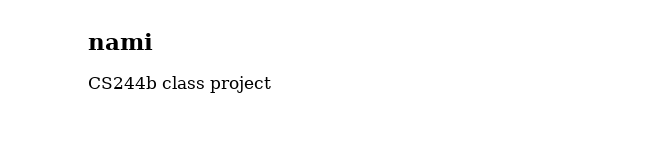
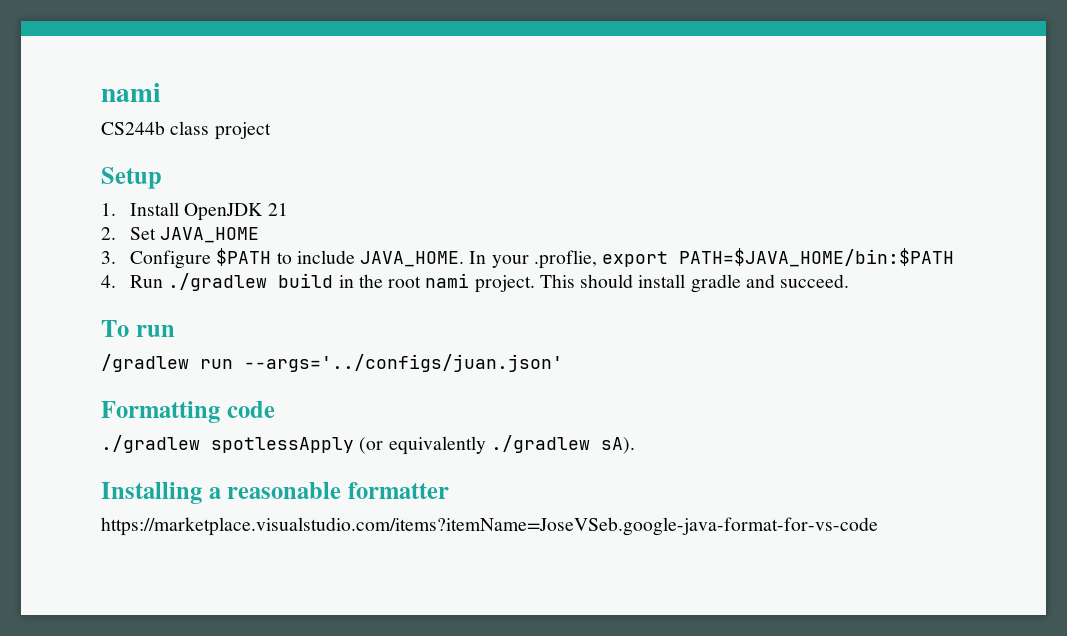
(271, 84) none -> [101,167,162,189] [101,202,288,221] [101,227,260,243] [101,248,955,269] [101,273,850,293] [101,320,175,337] [101,354,563,372] [101,401,275,423] [101,435,635,455] [101,482,449,504] [101,517,878,536] // Setup // 1. Install OpenJDK 21 // 2. Set JAVA_HOME // 3. Configure $PATH to include JAVA_HOME. In your .proflie, export PATH=$JAVA_HOME/bin:$PATH // 4. Run ./gradlew build in the root nami project. This should install gradle and succeed. // To run // /gradlew run --args='../configs/juan.json' // Formatting code // ./gradlew spotlessApply (or equivalently ./gradlew sA). // Installing a reasonable formatter // https://marketplace.visualstudio.com/items?itemName=JoseVSeb.google-java-format-for-vs-code

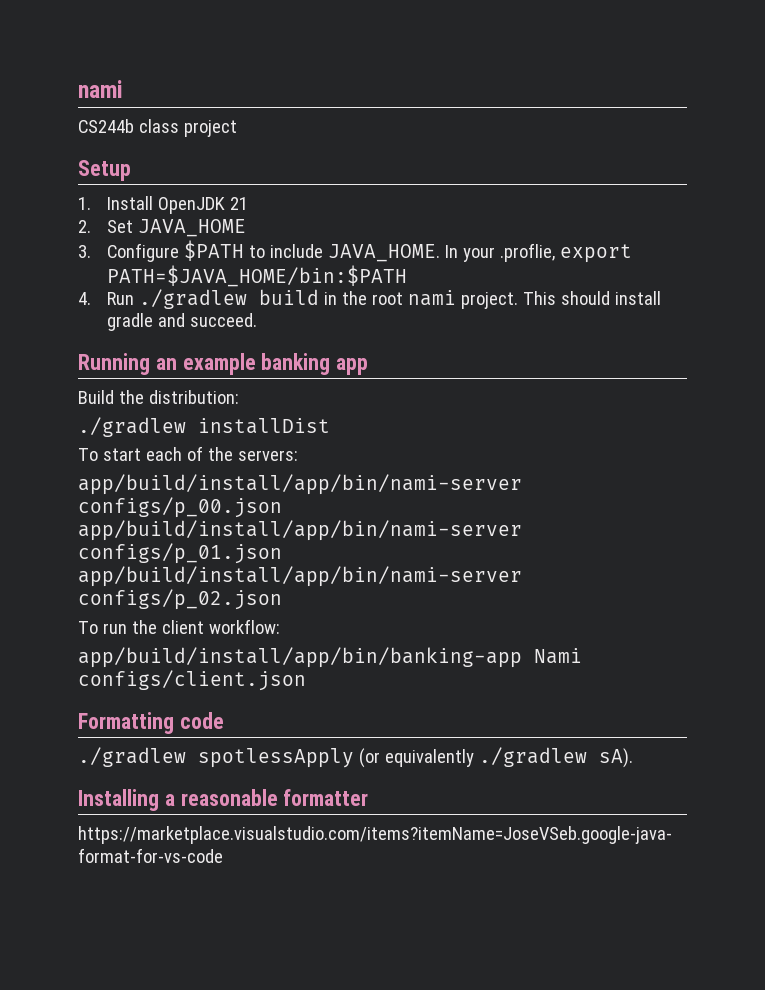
[101,320,175,337] [101,354,563,372] To run // /gradlew run --args='../configs/juan.json' -> [78,353,369,375] [78,390,239,404] [78,417,330,437] [78,446,298,461] [78,474,522,495] [78,497,282,518] [78,520,522,541] [78,543,282,564] [78,566,522,587] [78,589,282,610] [78,619,280,634] [78,647,582,668] [78,670,306,691] Running an example banking app // Build the distribution: // ./gradlew installDist // To start each of the servers: // app/build/install/app/bin/nami-server configs/p_00.json app/build/install/app/bin/nami-server configs/p_01.json app/build/install/app/bin/nami-server configs/p_02.json // To run the client workflow: // app/build/install/app/bin/banking-app Nami configs/client.json

